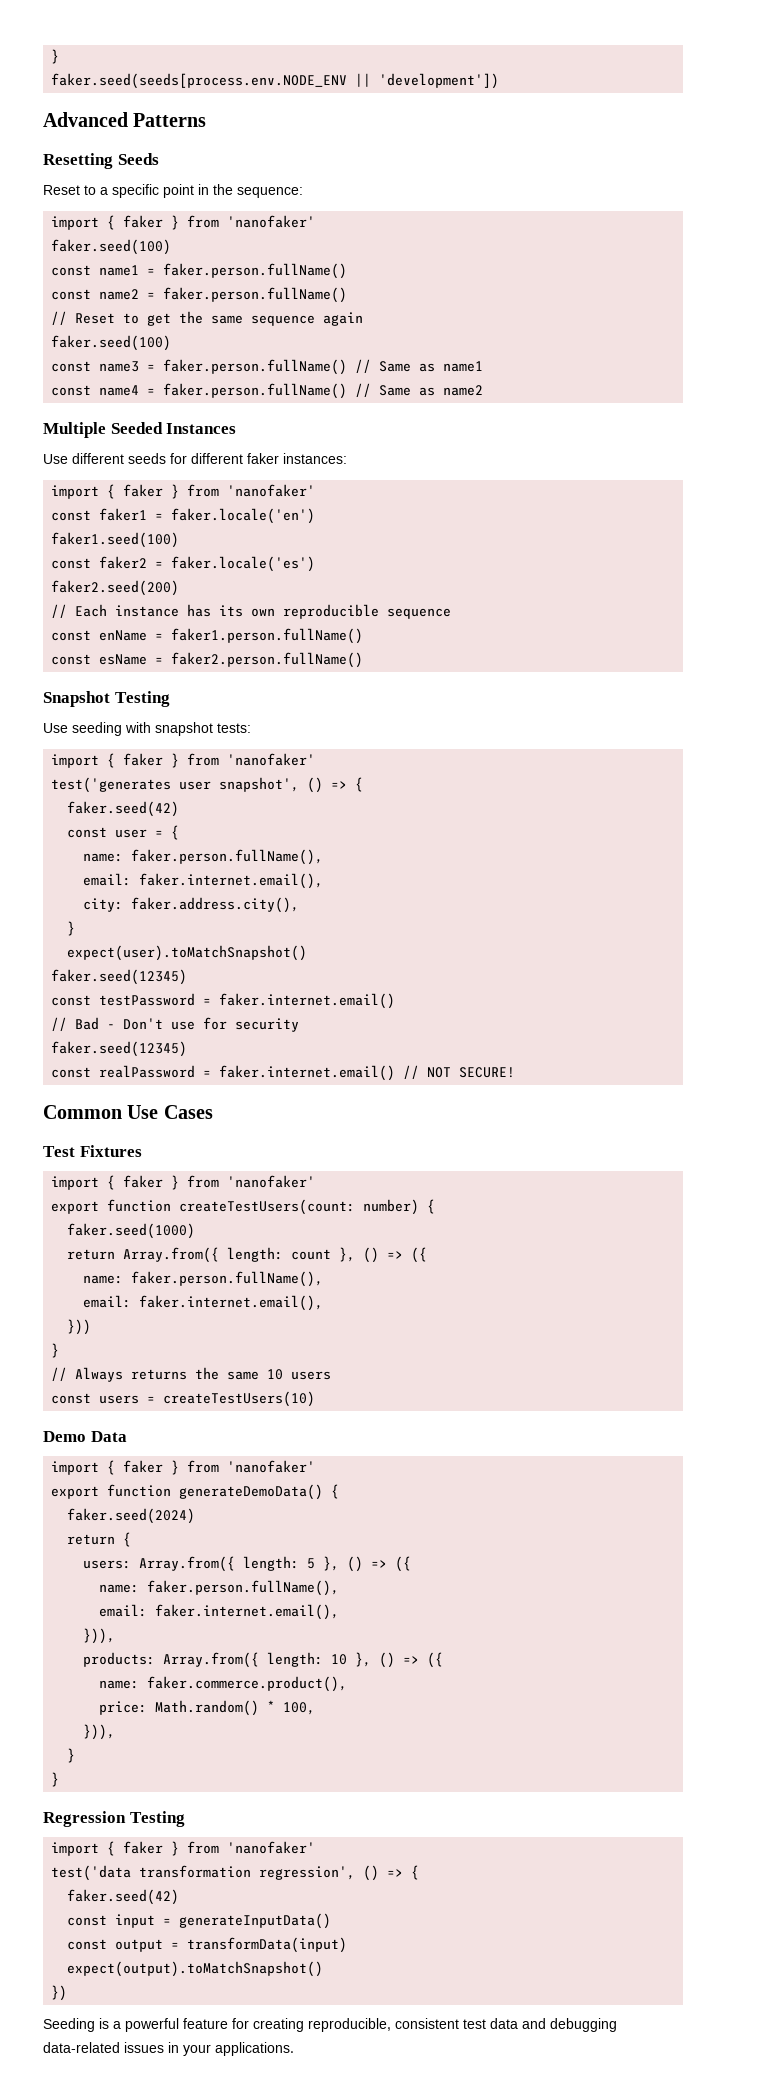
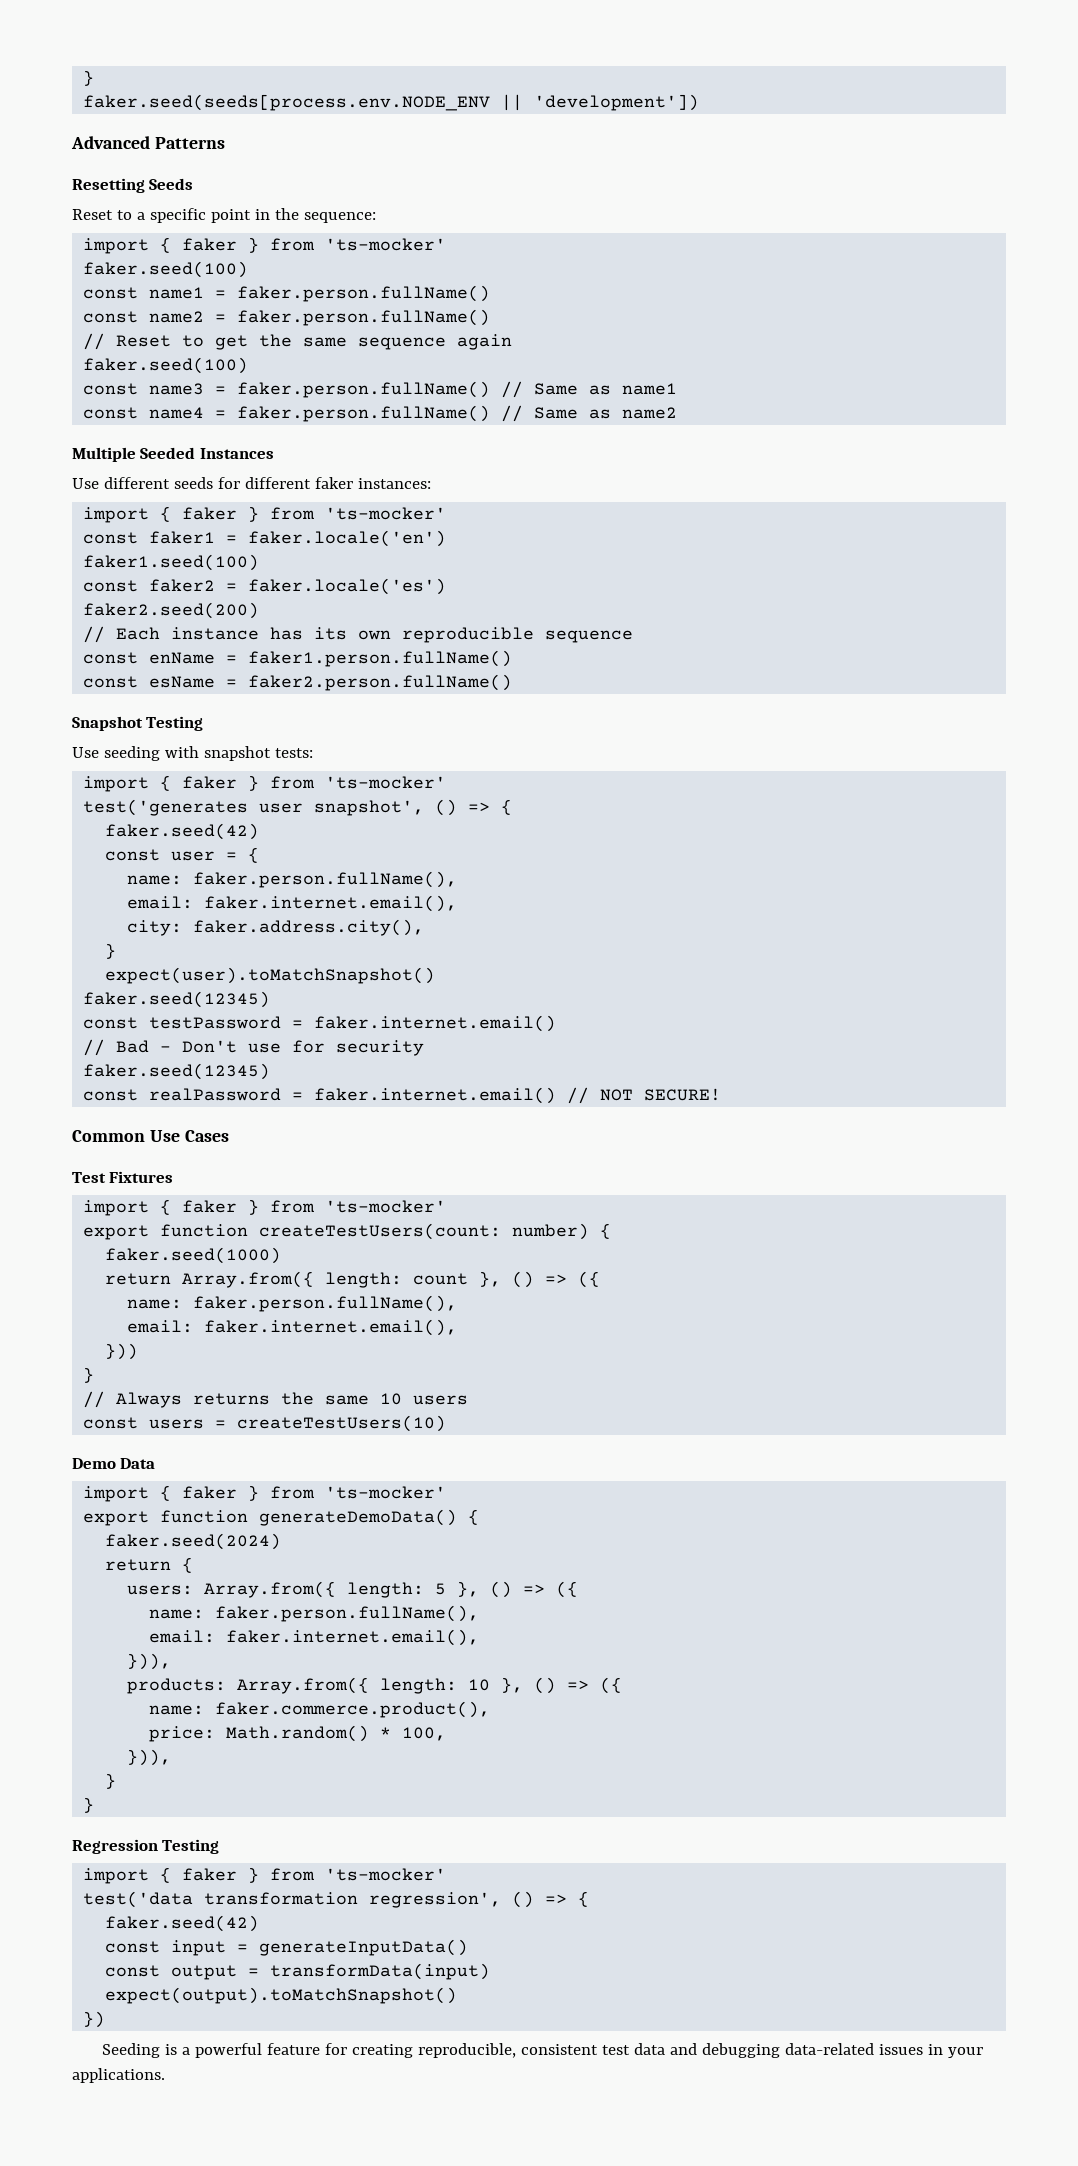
[227,215,316,228] 'nanofaker' -> [325,238,447,251] 'ts-mocker'
[227,484,316,497] 'nanofaker' -> [325,507,447,520] 'ts-mocker'
[227,753,316,766] 'nanofaker' -> [325,776,447,789] 'ts-mocker'
[227,1175,316,1188] 'nanofaker' -> [325,1200,447,1213] 'ts-mocker'
[227,1460,316,1473] 'nanofaker' -> [325,1486,447,1499] 'ts-mocker'
[227,1841,316,1854] 'nanofaker' -> [325,1868,447,1881] 'ts-mocker'

